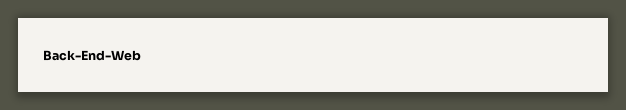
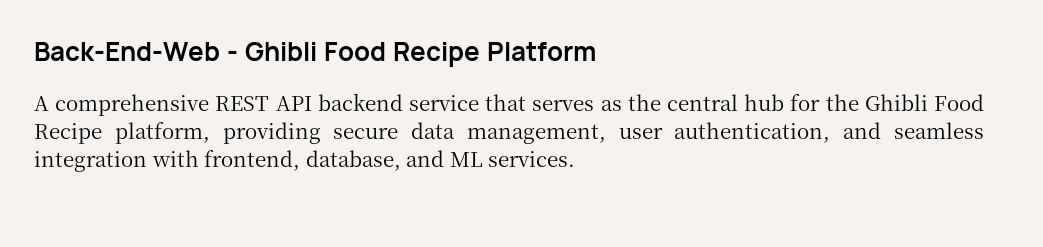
(141, 55) none -> [227,42,597,67] [34,93,985,116] [34,122,985,144] [34,150,576,172] - Ghibli Food Recipe Platform // A comprehensive REST API backend service that serves as the central hub for the Ghibli Food Recipe platform, providing secure data management, user authentication, and seamless integration with frontend, database, and ML services.

